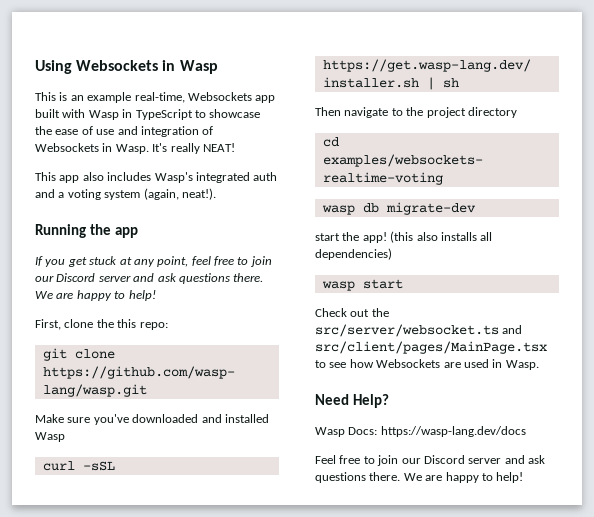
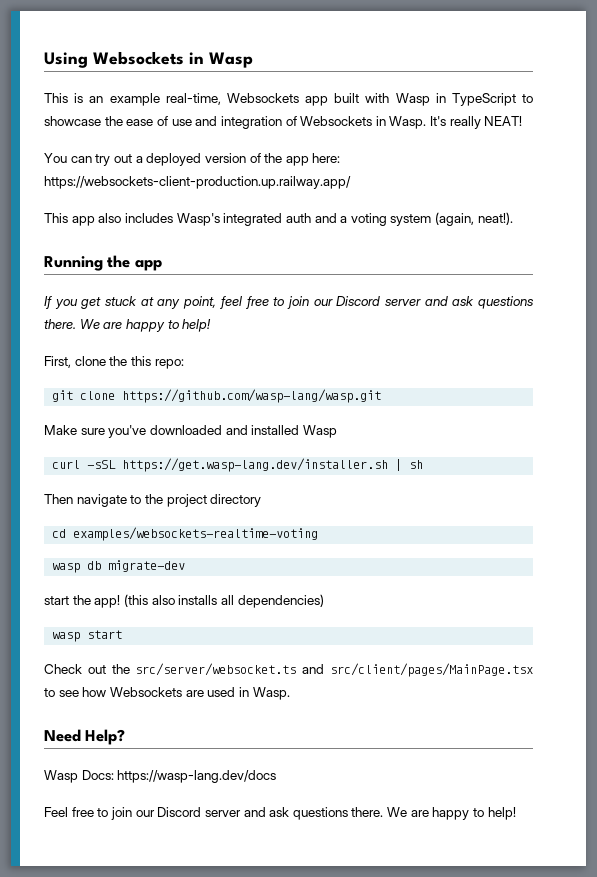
(235, 147) none -> [44,153,341,166] [44,176,351,189] // You can try out a deployed version of the app here: https://websockets-client-production.up.railway.app/

